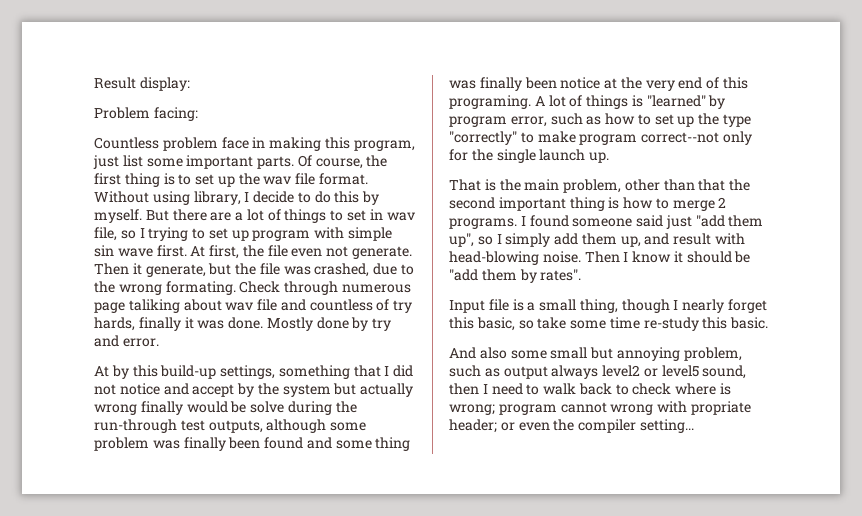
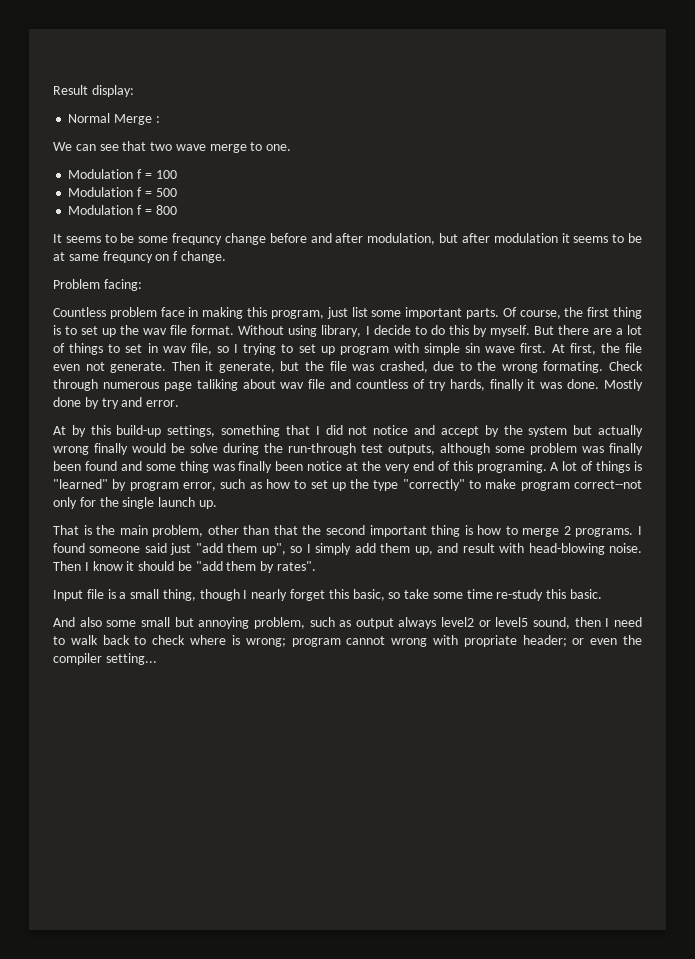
(190, 84) none -> [68,113,160,125] [53,141,292,153] [68,169,177,179] [68,187,177,197] [68,205,177,215] [53,233,643,245] [53,251,226,263] // Normal Merge : // We can see that two wave merge to one. // Modulation f = 100 // Modulation f = 500 // Modulation f = 800 // It seems to be some frequncy change before and after modulation, but after modulation it seems to be at same frequncy on f change.

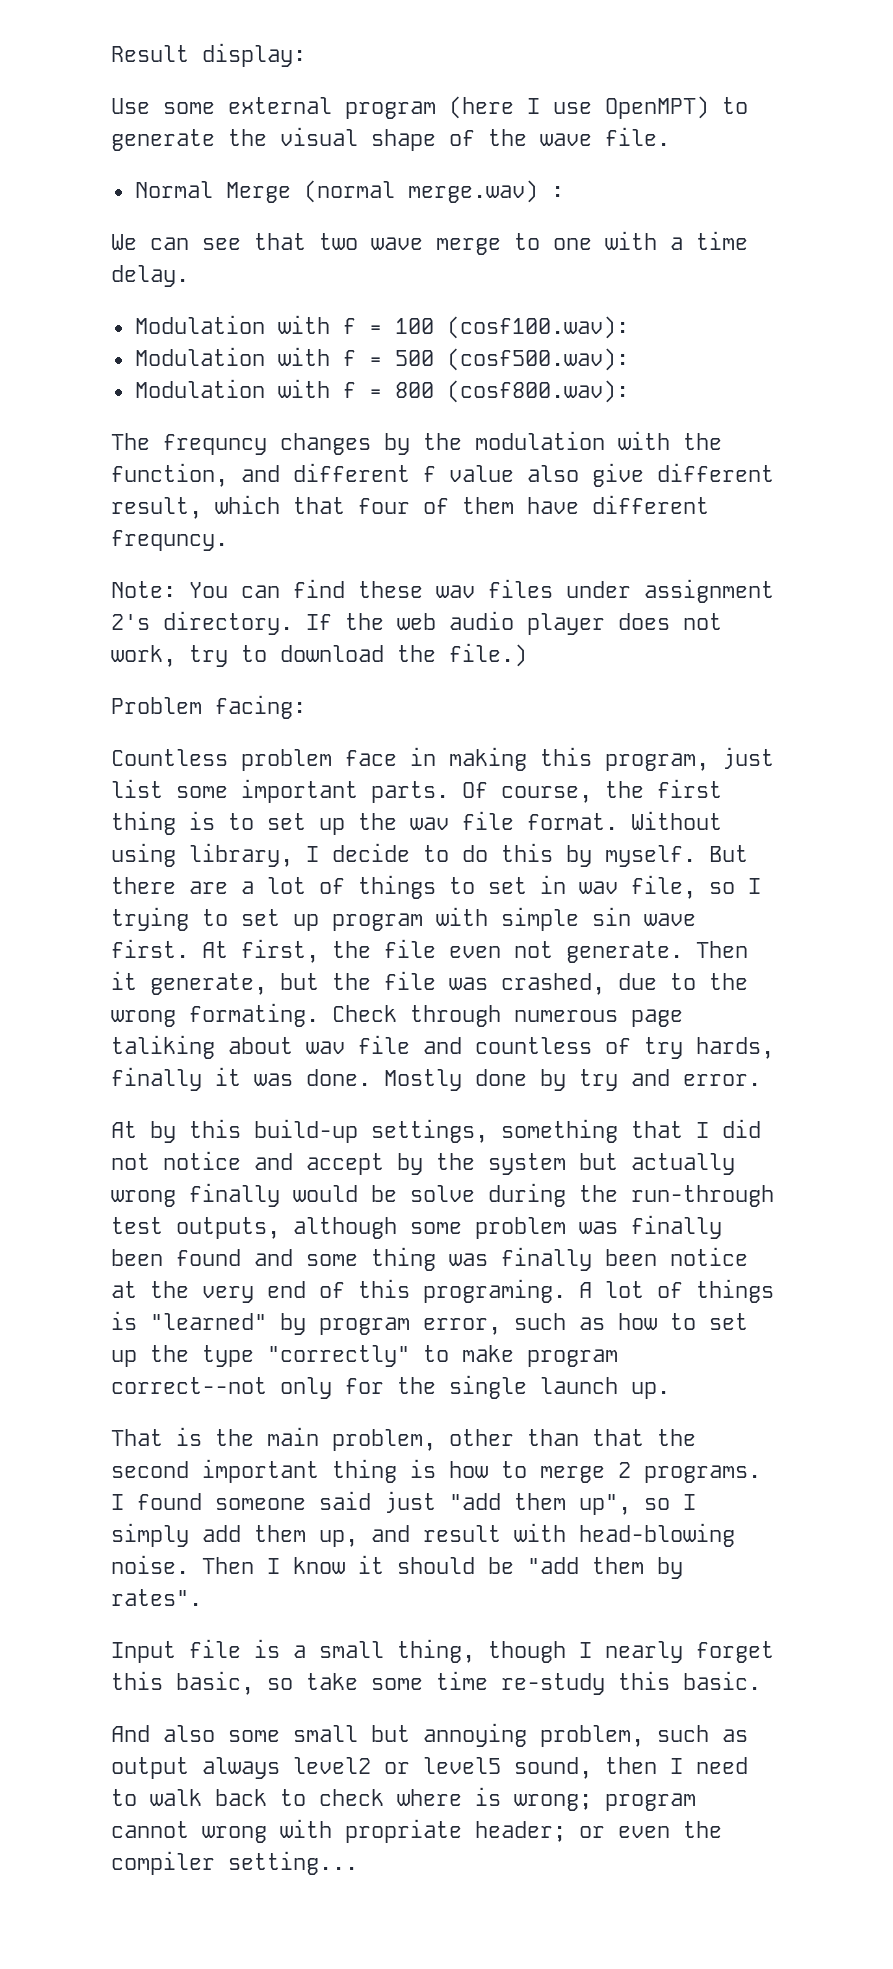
(134, 91) none -> [111,96,748,119] [111,127,670,151] // Use some external program (here I use OpenMPT) to generate the visual shape of the wave file.
(153, 119) none -> [303,180,538,203] (normal merge.wav)
[266,144,292,151] [68,169,134,179] one. // Modulation -> [553,231,748,250] [111,265,189,287] [134,315,330,334] one with a time delay. // Modulation with
[68,187,134,197] // Modulation -> [446,316,629,339] [134,347,330,366] (cosf100.wav): // Modulation with
[68,205,134,215] // Modulation -> [446,348,629,371] [134,379,330,398] (cosf500.wav): // Modulation with
[53,233,643,245] [53,251,226,263] // It seems to be some frequncy change before and after modulation, but after modulation it seems to be at same frequncy on f change. -> [446,380,629,403] [111,431,722,455] [111,463,774,487] [111,495,709,519] [111,530,228,551] [111,579,774,603] [111,611,722,635] [111,643,527,667] (cosf800.wav): // The frequncy changes by the modulation with the function, and different f value also give different result, which that four of them have different frequncy. // Note: You can find these wav files under assignment 2's directory. If the web audio player does not work, try to download the file.)

